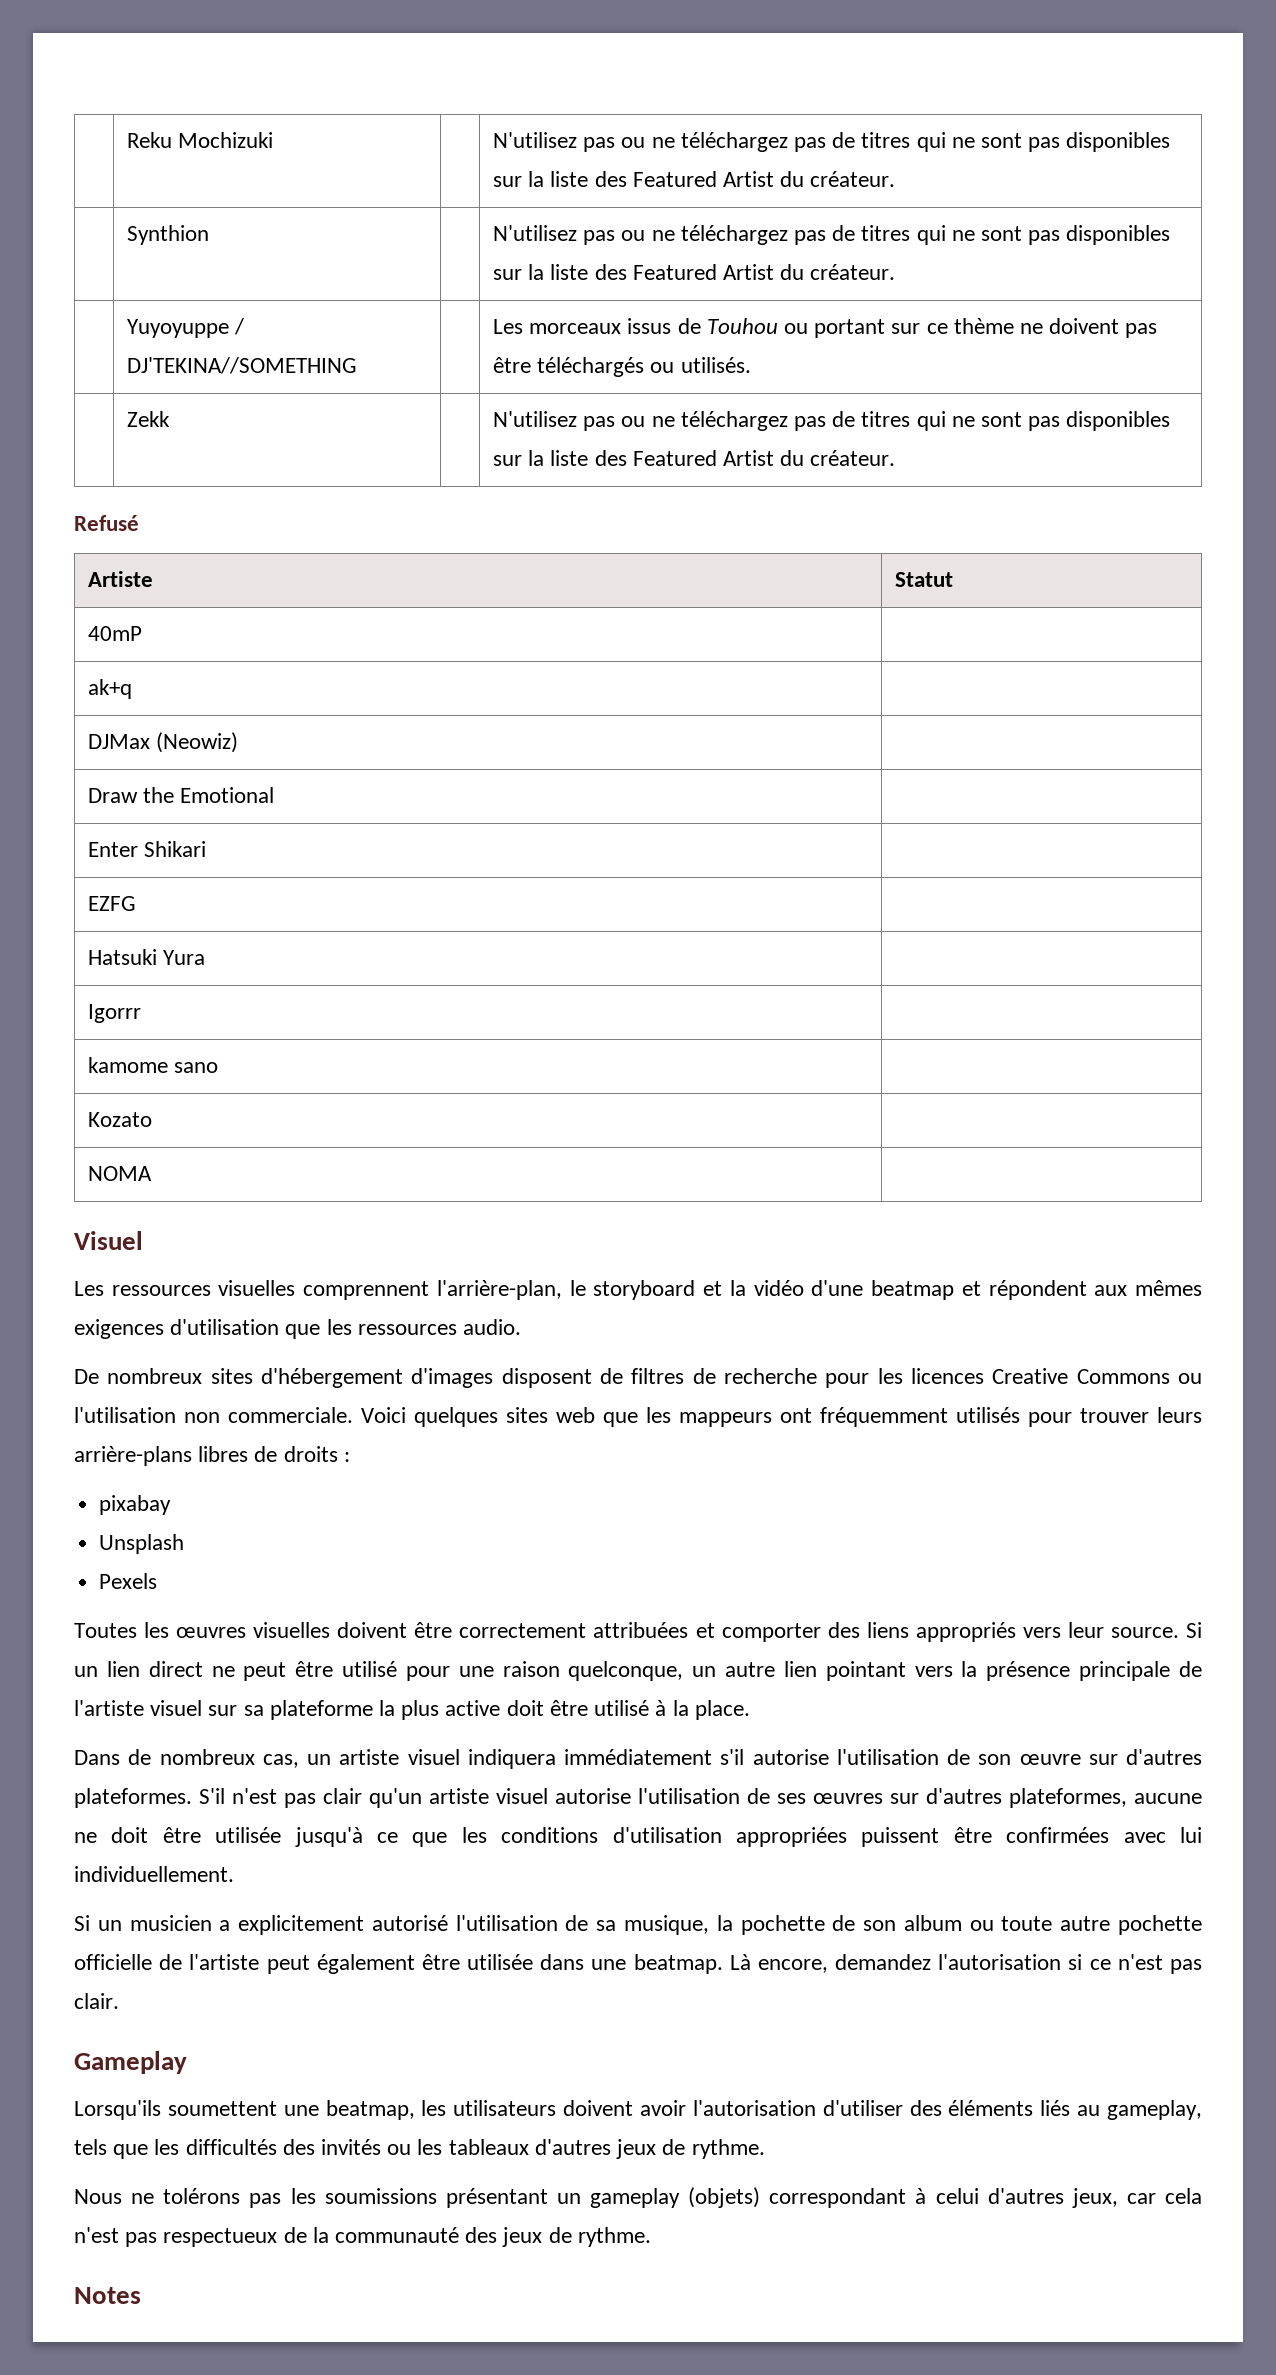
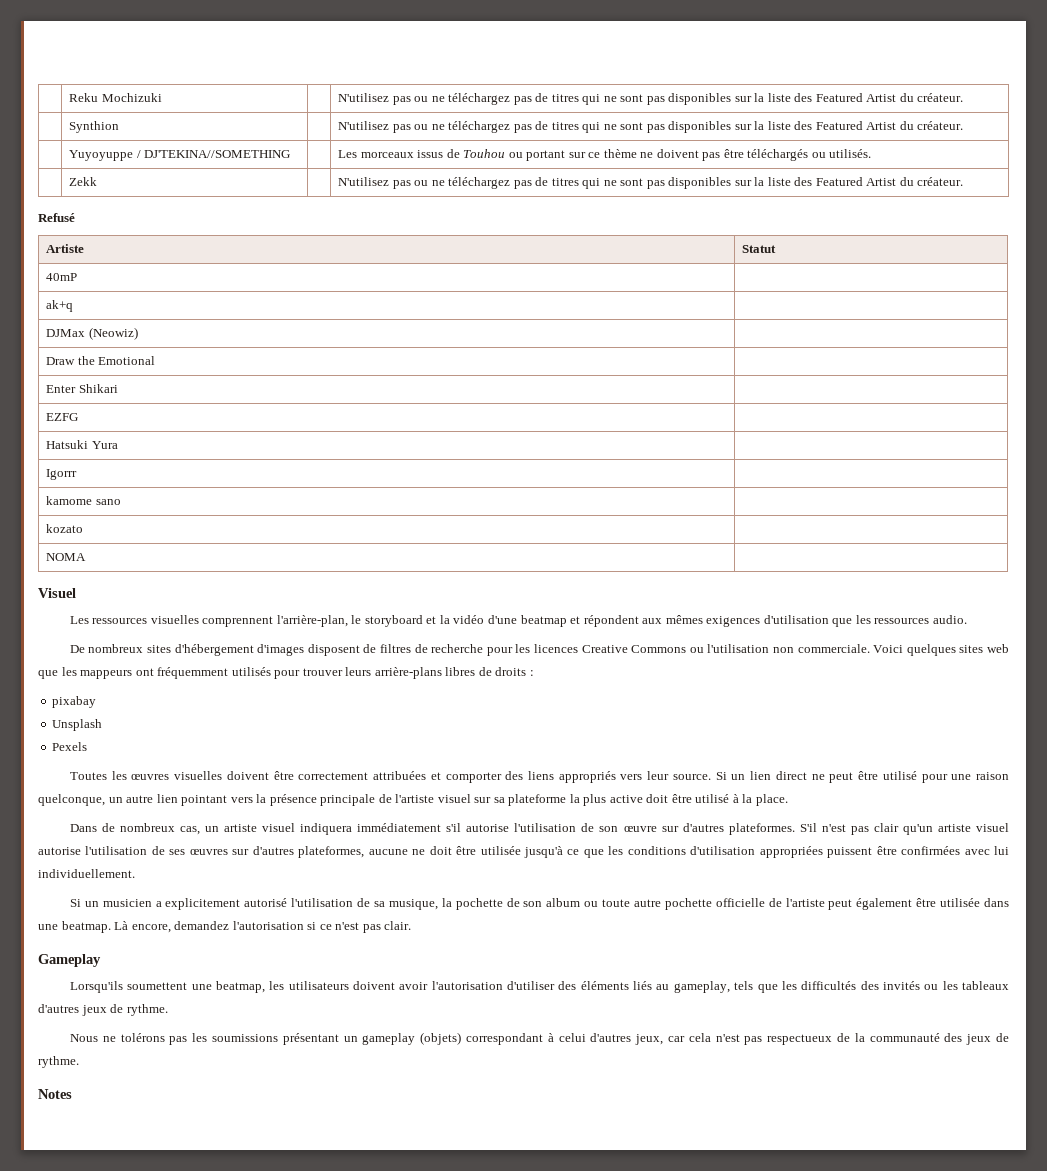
[87,1112,152,1127] Kozato -> [46,524,84,533] kozato

